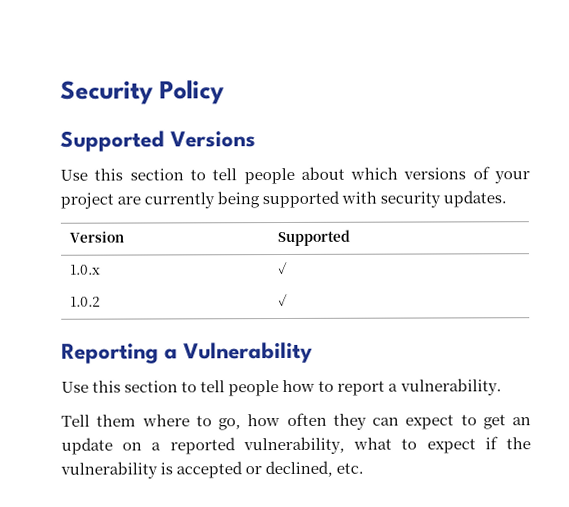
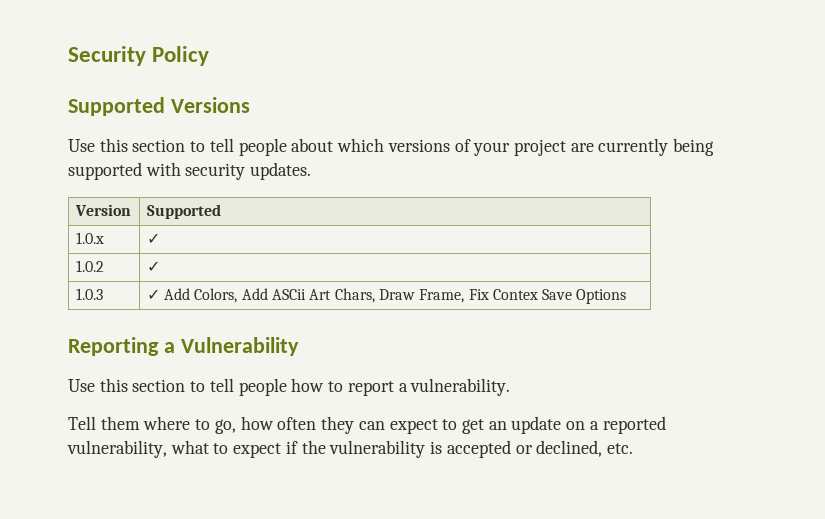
(289, 300) none -> [75,288,103,300] [146,288,627,304] // 1.0.3 | ✓ Add Colors, Add ASCii Art Chars, Draw Frame, Fix Contex Save Options

